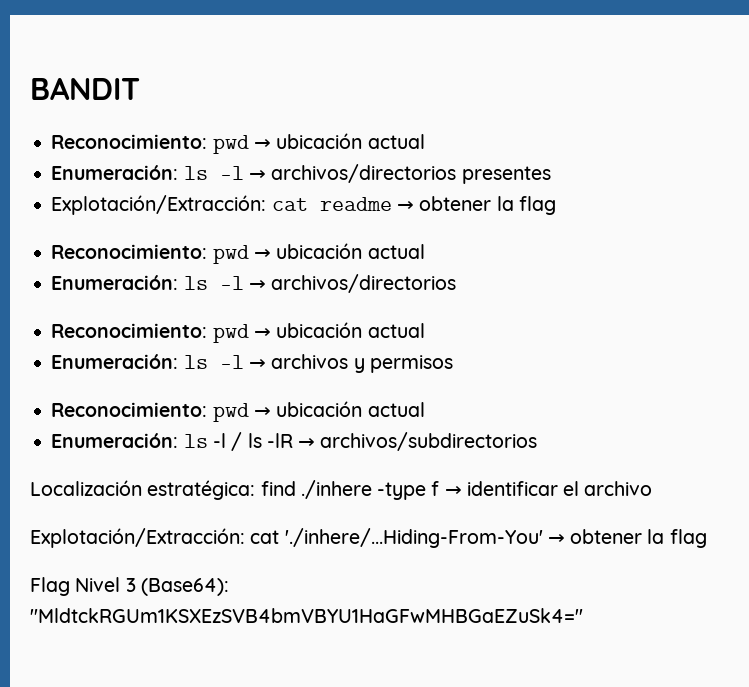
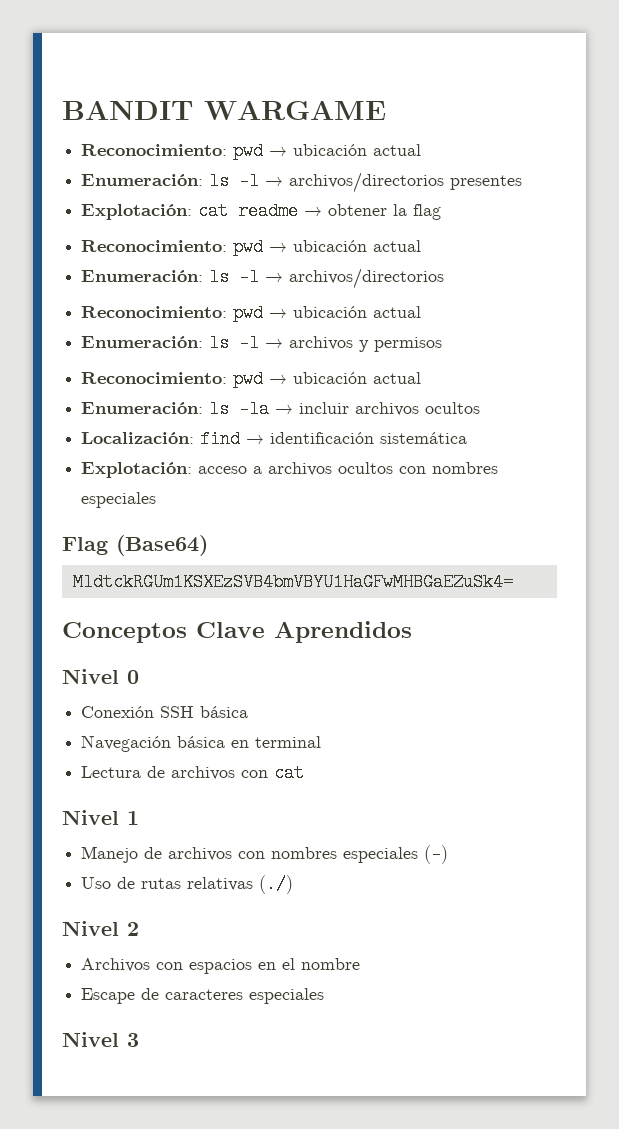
(140, 88) none -> [204,101,386,120] WARGAME
[51,195,267,215] Explotación/Extracción: -> [81,204,193,220] Explotación:
[212,432,538,451] [30,480,653,500] [30,528,707,548] [30,577,229,596] [30,608,583,623] -l / ls -lR → archivos/subdirectorios // Localización estratégica: find ./inhere -type f → identificar el archivo // Explotación/Extracción: cat './inhere/...Hiding-From-You' → obtener la flag // Flag Nivel 3 (Base64): "MldtckRGUm1KSXEzSVB4bmVBYU1HaGFwMHBGaEZuSk4=" -> [239,400,481,418] [81,430,468,448] [81,462,499,478] [81,492,157,508] [62,535,208,556] [72,573,513,591] [62,621,412,643] [62,669,139,684] [81,706,249,718] [81,735,322,752] [81,764,305,782] [62,810,139,825] [81,845,449,864] [81,875,294,894] [62,921,139,936] [81,958,361,974] [81,988,325,1004] [62,1032,139,1047] -la → incluir archivos ocultos // Localización: find → identificación sistemática // Explotación: acceso a archivos ocultos con nombres especiales // Flag (Base64) // MldtckRGUm1KSXEzSVB4bmVBYU1HaGFwMHBGaEZuSk4= // Conceptos Clave Aprendidos // Nivel 0 // Conexión SSH básica // Navegación básica en terminal // Lectura de archivos con cat // Nivel 1 // Manejo de archivos con nombres especiales (-) // Uso de rutas relativas (./) // Nivel 2 // Archivos con espacios en el nombre // Escape de caracteres especiales // Nivel 3

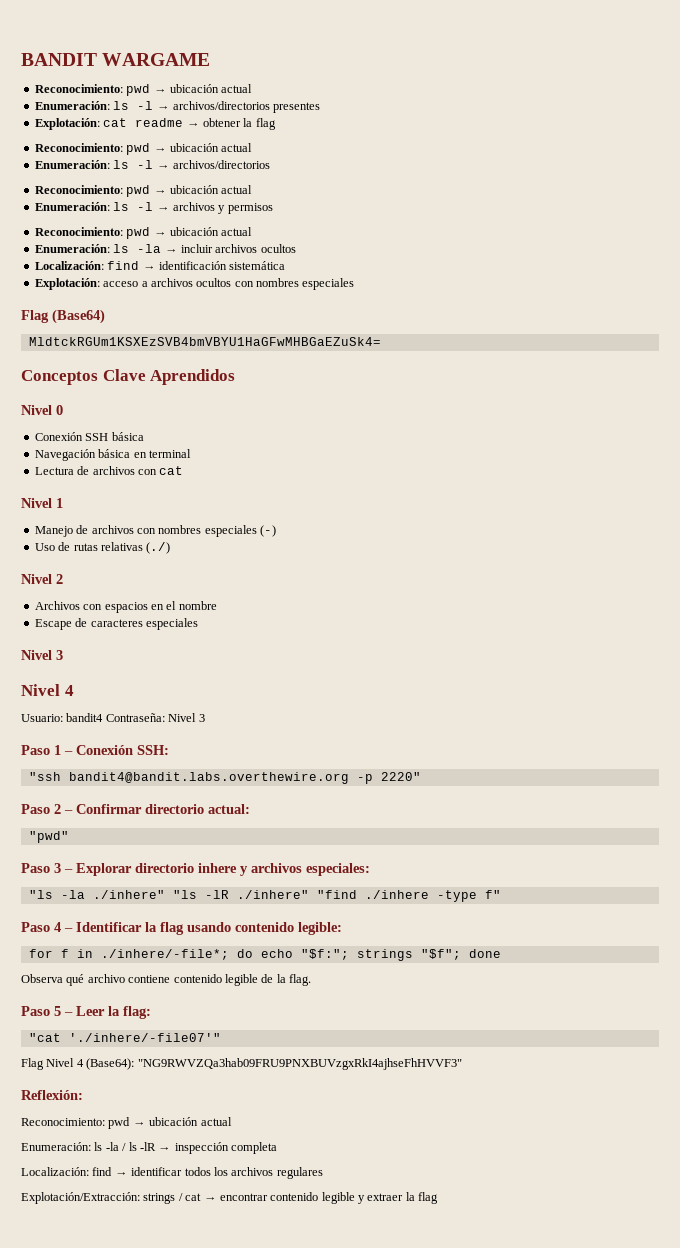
(139, 1040) none -> [21,684,74,696] [21,713,205,722] [21,745,169,755] [28,772,421,784] [21,804,250,814] [28,831,69,843] [21,863,370,876] [28,890,501,902] [21,922,342,935] [28,949,501,961] [21,974,311,986] [21,1006,151,1019] [28,1033,221,1042] [21,1058,462,1070] [21,1090,83,1100] [21,1117,232,1129] [21,1142,277,1154] [21,1167,323,1179] [21,1192,439,1204] // Nivel 4 // Usuario: bandit4 Contraseña: Nivel 3 // Paso 1 – Conexión SSH: // "ssh bandit4@bandit.labs.overthewire.org -p 2220" // Paso 2 – Confirmar directorio actual: // "pwd" // Paso 3 – Explorar directorio inhere y archivos especiales: // "ls -la ./inhere" "ls -lR ./inhere" "find ./inhere -type f" // Paso 4 – Identificar la flag usando contenido legible: // for f in ./inhere/-file*; do echo "$f:"; strings "$f"; done // Observa qué archivo contiene contenido legible de la flag. // Paso 5 – Leer la flag: // "cat './inhere/-file07'" // Flag Nivel 4 (Base64): "NG9RWVZQa3hab09FRU9PNXBUVzgxRkI4ajhseFhHVVF3" // Reflexión: // Reconocimiento: pwd → ubicación actual // Enumeración: ls -la / ls -lR → inspección completa // Localización: find → identificar todos los archivos regulares // Explotación/Extracción: strings / cat → encontrar contenido legible y extraer la flag

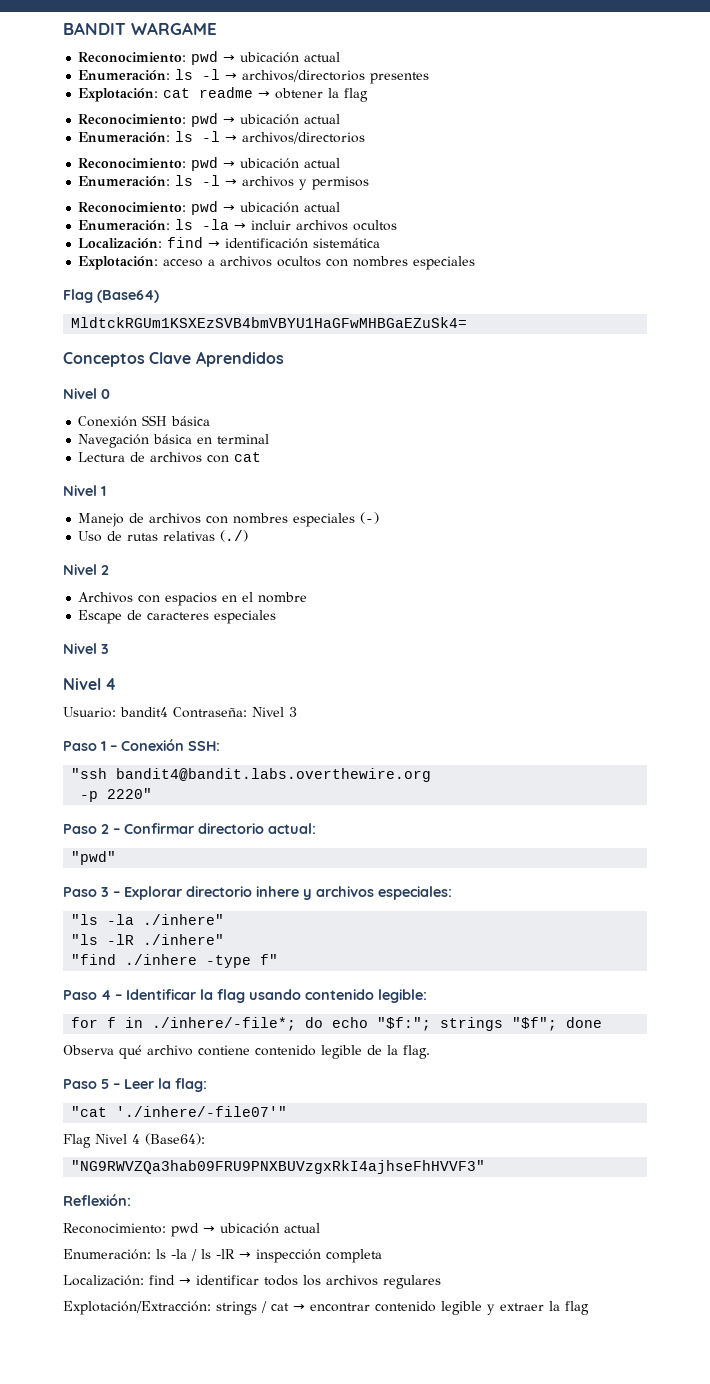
(349, 778) none -> (432, 775) //
(165, 894) none -> (225, 919) //
(309, 894) none -> (225, 939) //
(135, 1064) none -> (205, 1139) //

